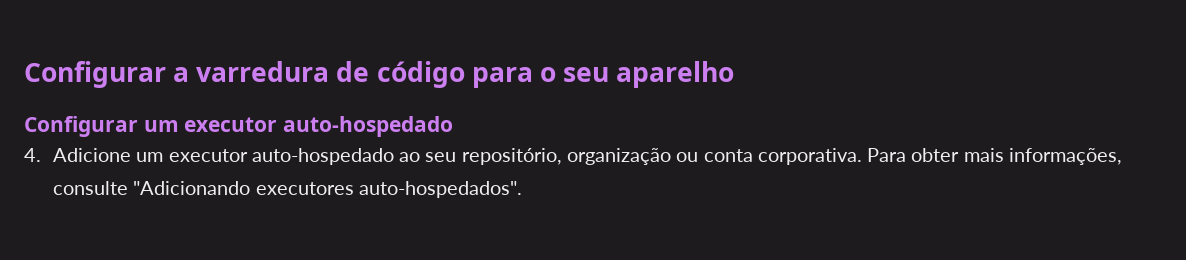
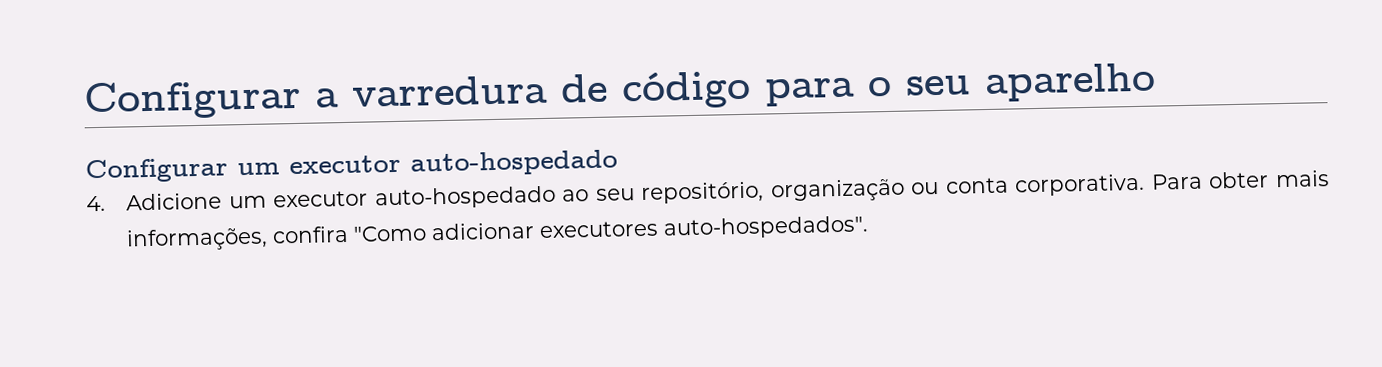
[53,181,251,195] consulte "Adicionando -> [272,222,536,244] confira "Como adicionar

